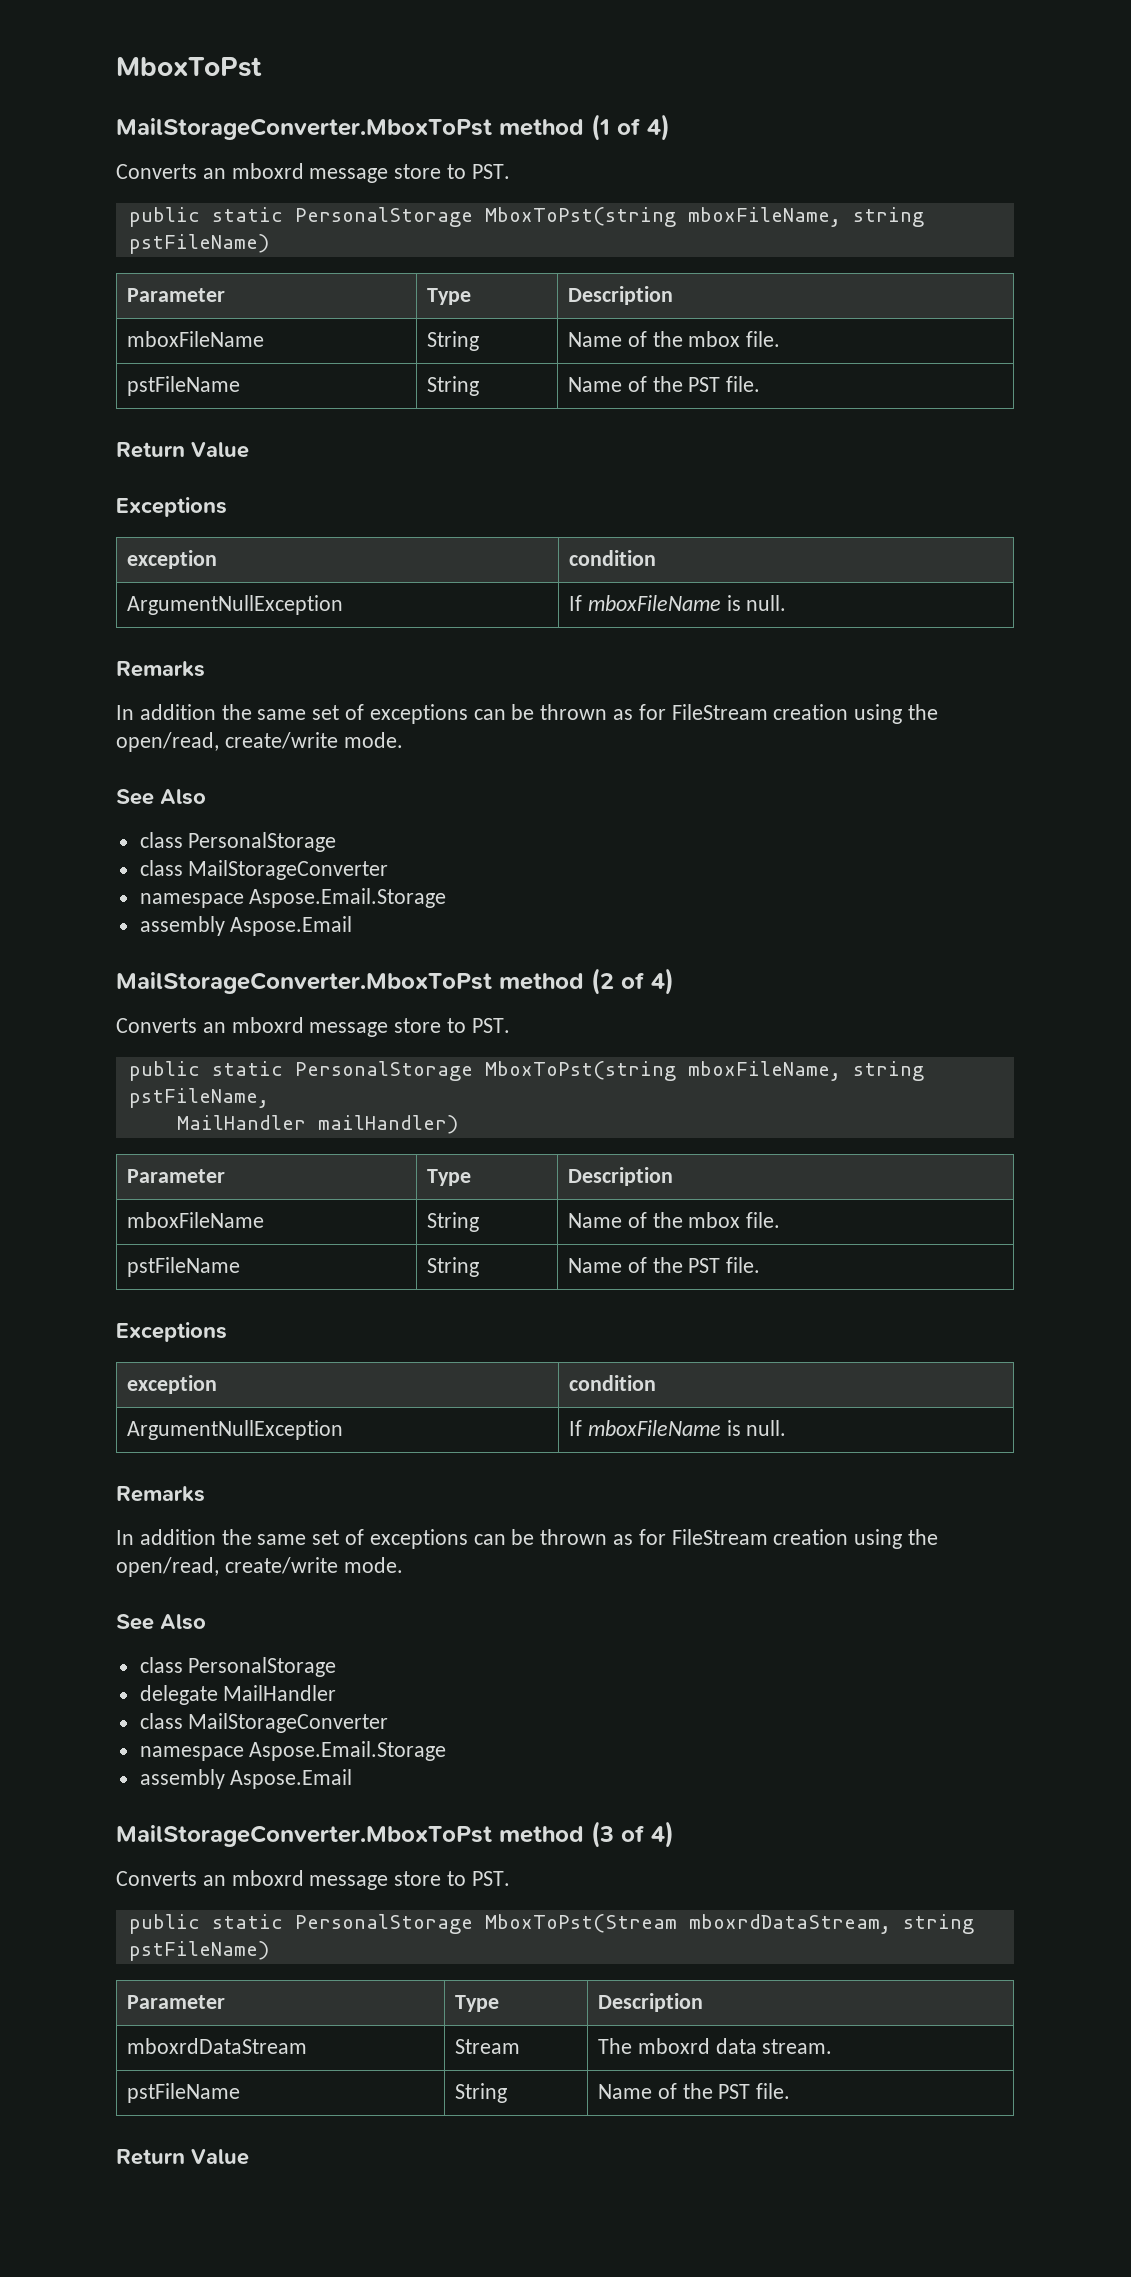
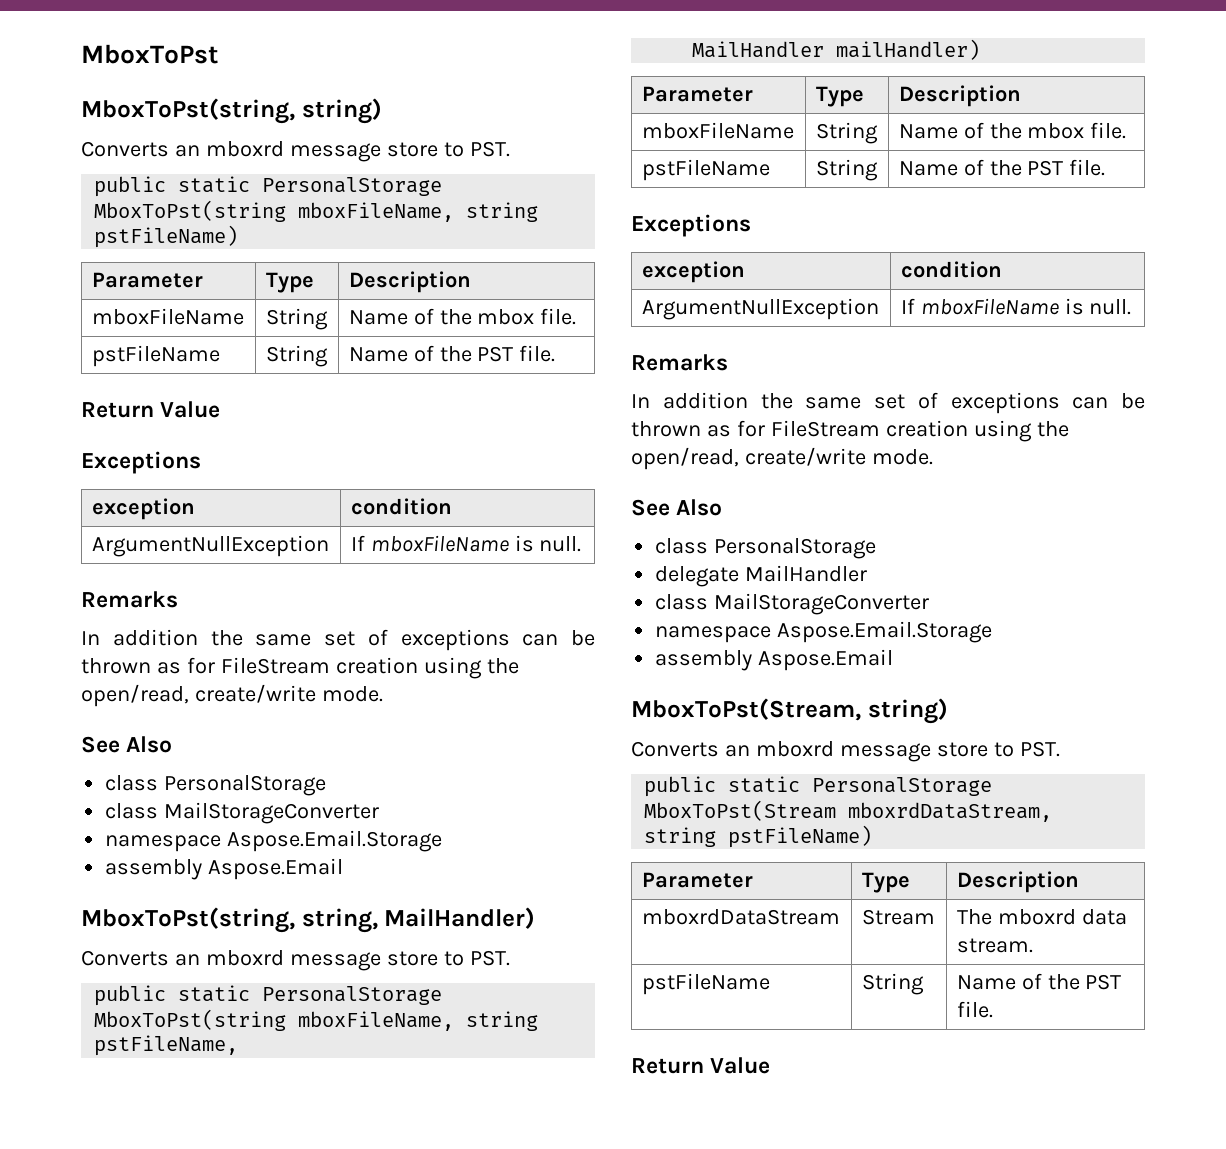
[116,114,670,141] MailStorageConverter.MboxToPst method (1 of 4) -> [81,98,382,124] MboxToPst(string, string)
[116,968,674,995] MailStorageConverter.MboxToPst method (2 of 4) -> [81,907,536,933] MboxToPst(string, string, MailHandler)
[116,1821,674,1848] MailStorageConverter.MboxToPst method (3 of 4) -> [631,698,948,724] MboxToPst(Stream, string)

